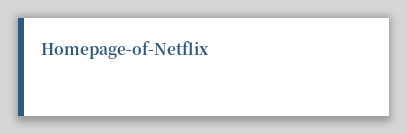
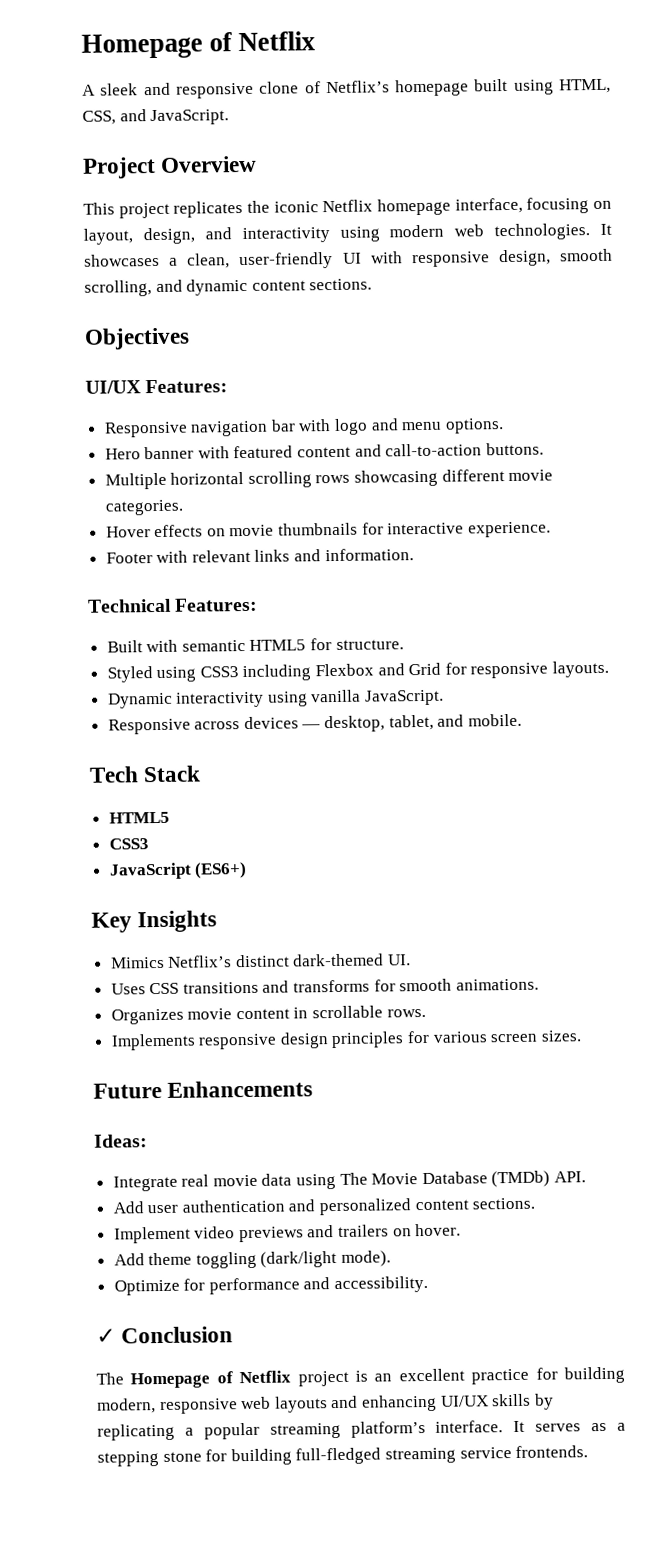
[41,41,209,59] Homepage-of-Netflix -> [81,31,317,59] [82,78,611,99] [82,109,230,126] [82,155,258,179] [83,197,612,219] [83,223,612,245] [84,248,613,270] [84,278,373,297] [84,327,190,350] [85,379,229,394] [103,418,504,438] [104,442,544,460] [104,469,554,490] [104,499,184,516] [105,521,551,538] [105,548,414,564] [87,597,259,613] [106,638,404,653] [106,660,610,683] [107,689,445,709] [107,713,522,735] [89,765,202,783] [108,811,170,824] [108,838,149,850] [108,861,248,880] [91,910,218,933] [110,953,412,969] [110,978,539,995] [110,1005,426,1025] [110,1030,582,1051] [93,1080,314,1099] [94,1134,148,1148] [112,1170,587,1192] [112,1197,536,1216] [113,1223,462,1244] [113,1250,392,1269] [113,1275,429,1296] [96,1326,234,1344] [96,1366,625,1389] [97,1393,554,1415] [97,1420,627,1441] [97,1445,589,1467] Homepage of Netflix // A sleek and responsive clone of Netflix’s homepage built using HTML, CSS, and JavaScript. // Project Overview // This project replicates the iconic Netflix homepage interface, focusing on layout, design, and interactivity using modern web technologies. It showcases a clean, user-friendly UI with responsive design, smooth scrolling, and dynamic content sections. // Objectives // UI/UX Features: // Responsive navigation bar with logo and menu options. // Hero banner with featured content and call-to-action buttons. // Multiple horizontal scrolling rows showcasing different movie categories. // Hover effects on movie thumbnails for interactive experience. // Footer with relevant links and information. // Technical Features: // Built with semantic HTML5 for structure. // Styled using CSS3 including Flexbox and Grid for responsive layouts. // Dynamic interactivity using vanilla JavaScript. // Responsive across devices — desktop, tablet, and mobile. // Tech Stack // HTML5 // CSS3 // JavaScript (ES6+) // Key Insights // Mimics Netflix’s distinct dark-themed UI. // Uses CSS transitions and transforms for smooth animations. // Organizes movie content in scrollable rows. // Implements responsive design principles for various screen sizes. // Future Enhancements // Ideas: // Integrate real movie data using The Movie Database (TMDb) API. // Add user authentication and personalized content sections. // Implement video previews and trailers on hover. // Add theme toggling (dark/light mode). // Optimize for performance and accessibility. // ✓ Conclusion // The Homepage of Netflix project is an excellent practice for building modern, responsive web layouts and enhancing UI/UX skills by replicating a popular streaming platform’s interface. It serves as a stepping stone for building full-fledged streaming service frontends.

